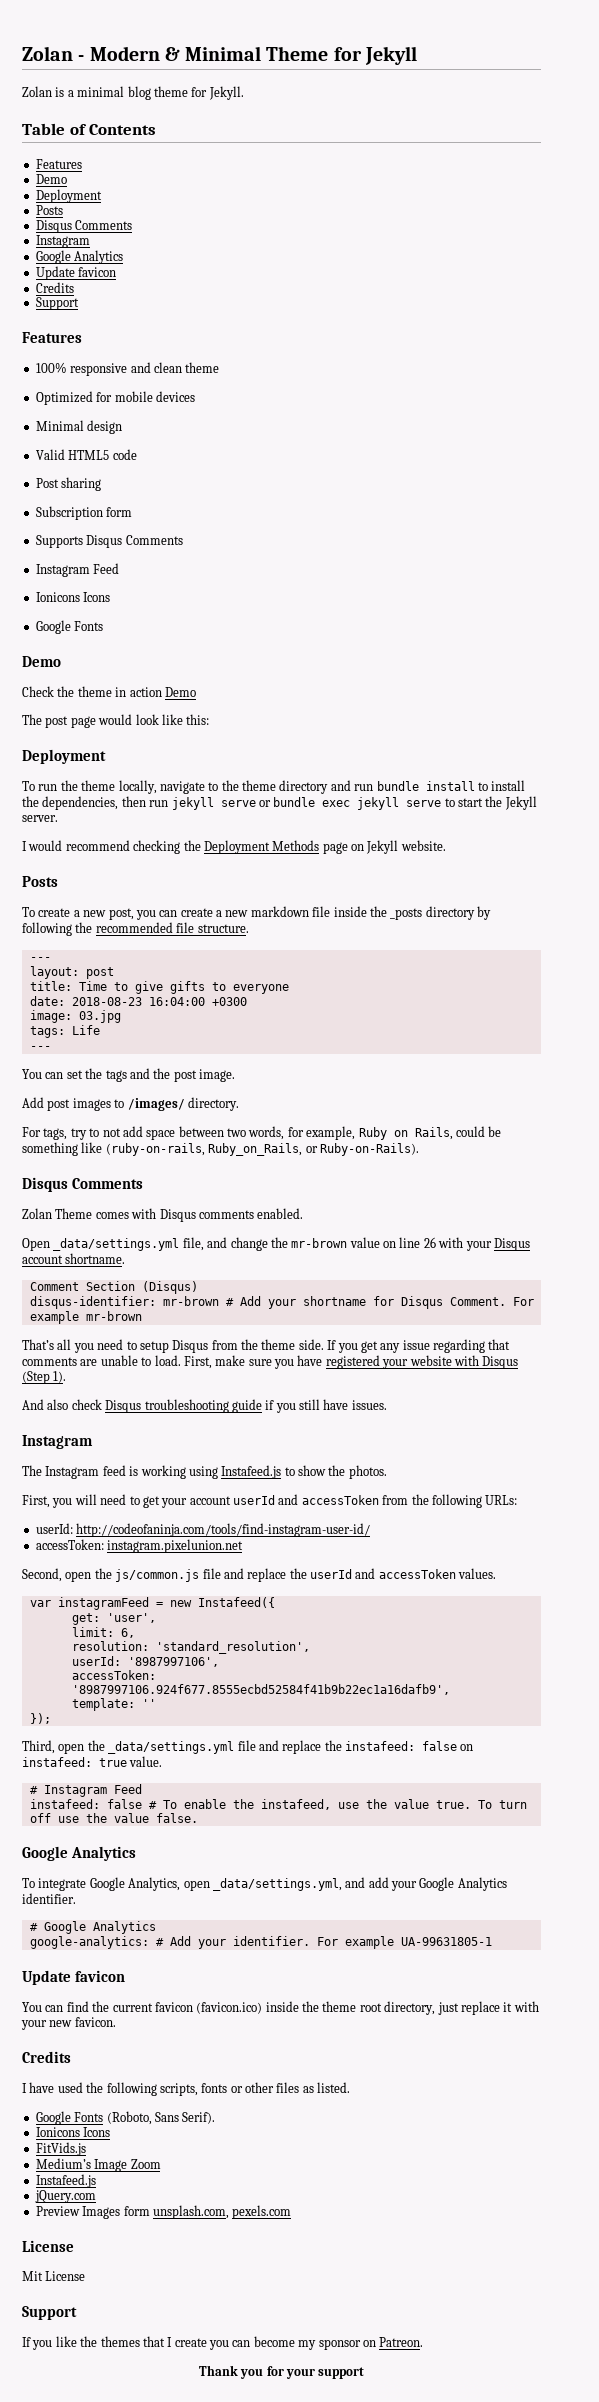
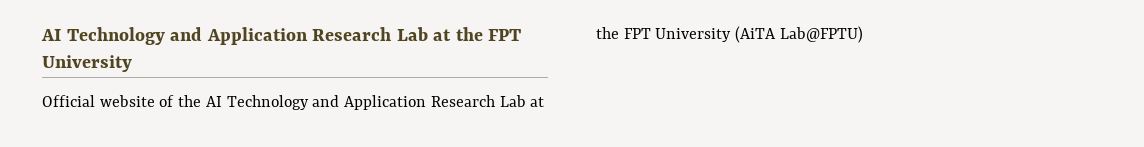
[22,46,417,65] [22,86,244,100] [22,123,157,135] [35,159,82,169] [35,174,67,184] [35,189,102,203] [35,205,63,215] [35,220,133,233] [35,235,90,248] [35,250,124,264] [35,266,117,280] [35,282,74,293] [35,297,79,310] [22,332,82,343] [35,362,220,376] [35,391,195,405] [35,420,123,434] [35,449,137,460] [35,477,102,491] [35,506,133,520] [35,535,183,548] [35,563,120,577] [35,592,111,602] [35,620,104,634] [22,656,61,667] [22,686,196,697] [22,714,210,728] [22,749,106,764] [22,780,526,794] [22,796,537,810] [22,815,58,822] [22,840,446,854] [22,876,58,887] [22,906,491,920] [22,922,249,936] [29,957,51,961] [29,966,114,979] [29,981,289,994] [29,996,247,1006] [29,1010,121,1023] [29,1025,100,1038] [29,1046,51,1050] [22,1068,235,1082] [22,1097,239,1111] [22,1126,502,1140] [22,1142,419,1156] [22,1177,143,1192] [22,1208,304,1222] [22,1237,530,1251] [22,1253,126,1264] [29,1281,198,1294] [29,1296,534,1309] [29,1311,142,1324] [22,1339,511,1353] [22,1355,519,1369] [22,1371,67,1384] [22,1399,387,1413] [22,1435,93,1449] [22,1465,387,1479] [22,1494,518,1508] [35,1523,371,1537] [35,1539,244,1553] [22,1568,497,1582] [29,1597,275,1610] [71,1613,156,1625] [71,1627,135,1638] [71,1641,310,1654] [71,1656,219,1667] [71,1670,156,1680] [71,1684,450,1695] [71,1698,156,1711] [29,1713,51,1724] [22,1740,474,1754] [22,1756,163,1767] [29,1784,142,1797] [29,1799,527,1810] [29,1813,198,1823] [22,1846,136,1861] [22,1877,507,1891] [22,1893,76,1904] [29,1921,156,1934] [29,1936,492,1949] [22,1970,125,1985] [22,2001,539,2015] [21,2017,116,2030] [22,2051,71,2063] [22,2082,351,2096] [35,2111,216,2125] [35,2127,111,2137] [35,2142,86,2156] [35,2158,161,2172] [35,2174,96,2188] [34,2190,96,2203] [35,2205,292,2219] [22,2240,74,2252] [22,2271,86,2281] [22,2306,77,2320] [22,2336,424,2350] [198,2365,365,2379] Zolan - Modern & Minimal Theme for Jekyll // Zolan is a minimal blog theme for Jekyll. // Table of Contents // Features // Demo // Deployment // Posts // Disqus Comments // Instagram // Google Analytics // Update favicon // Credits // Support // Features // 100% responsive and clean theme // Optimized for mobile devices // Minimal design // Valid HTML5 code // Post sharing // Subscription form // Supports Disqus Comments // Instagram Feed // Ionicons Icons // Google Fonts // Demo // Check the theme in action Demo // The post page would look like this: // Deployment // To run the theme locally, navigate to the theme directory and run bundle install to install the dependencies, then run jekyll serve or bundle exec jekyll serve to start the Jekyll server. // I would recommend checking the Deployment Methods page on Jekyll website. // Posts // To create a new post, you can create a new markdown file inside the _posts directory by following the recommended file structure. // --- // layout: post // title: Time to give gifts to everyone // date: 2018-08-23 16:04:00 +0300 // image: 03.jpg // tags: Life // --- // You can set the tags and the post image. // Add post images to /images/ directory. // For tags, try to not add space between two words, for example, Ruby on Rails, could be something like (ruby-on-rails, Ruby_on_Rails, or Ruby-on-Rails). // Disqus Comments // Zolan Theme comes with Disqus comments enabled. // Open _data/settings.yml file, and change the mr-brown value on line 26 with your Disqus account shortname. // Comment Section (Disqus) // disqus-identifier: mr-brown # Add your shortname for Disqus Comment. For example mr-brown // That’s all you need to setup Disqus from the theme side. If you get any issue regarding that comments are unable to load. First, make sure you have registered your website with Disqus (Step 1). // And also check Disqus troubleshooting guide if you still have issues. // Instagram // The Instagram feed is working using Instafeed.js to show the photos. // First, you will need to get your account userId and accessToken from the following URLs: // userId: http://codeofaninja.com/tools/find-instagram-user-id/ // accessToken: instagram.pixelunion.net // Second, open the js/common.js file and replace the userId and accessToken values. // var instagramFeed = new Instafeed({ // get: 'user', // limit: 6, // resolution: 'standard_resolution', // userId: '8987997106', // accessToken: '8987997106.924f677.8555ecbd52584f41b9b22ec1a16dafb9', // template: '' // }); // Third, open the _data/settings.yml file and replace the instafeed: false on instafeed: true value. // # Instagram Feed // instafeed: false # To enable the instafeed, use the value true. To turn off use the value false. // Google Analytics // To integrate Google Analytics, open _data/settings.yml, and add your Google Analytics identifier. // # Google Analytics // google-analytics: # Add your identifier. For example UA-99631805-1 // Update favicon // You can find the current favicon (favicon.ico) inside the theme root directory, just replace it with your new favicon. // Credits // I have used the following scripts, fonts or other files as listed. // Google Fonts (Roboto, Sans Serif). // Ionicons Icons // FitVids.js // Medium’s Image Zoom // Instafeed.js // jQuery.com // Preview Images form unsplash.com, pexels.com // License // Mit License // Support // If you like the themes that I create you can become my sponsor on Patreon. // Thank you for your support -> [41,27,522,45] [42,55,132,72] [42,95,545,110] [596,26,863,43] AI Technology and Application Research Lab at the FPT University // Official website of the AI Technology and Application Research Lab at the FPT University (AiTA Lab@FPTU)

